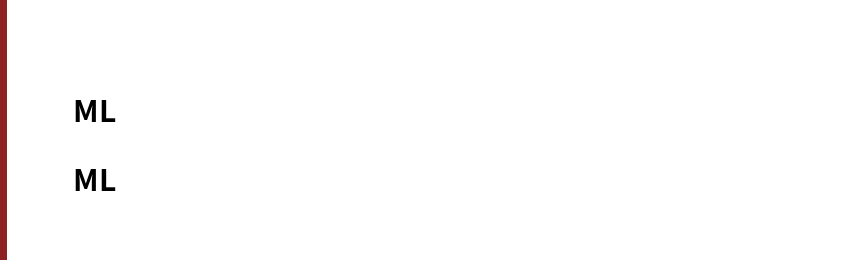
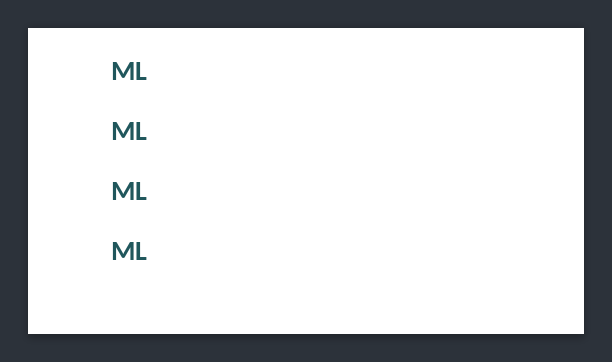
[73,100,116,122] [73,169,116,191] ML // ML -> [111,62,147,80] [111,122,147,140] [111,182,147,200] [111,242,147,260] ML // ML // ML // ML

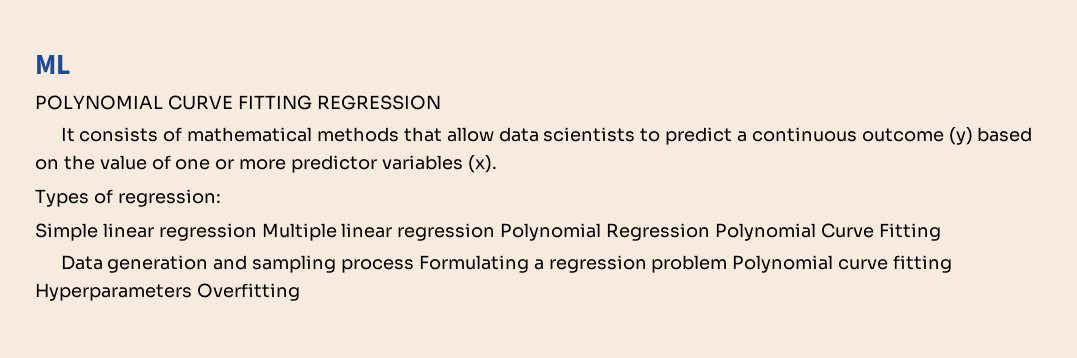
[111,62,147,80] [111,122,147,140] [111,182,147,200] [111,242,147,260] ML // ML // ML // ML -> [35,55,71,74] [35,95,441,110] [60,127,1033,145] [35,155,497,173] [35,189,221,207] [35,223,941,241] [60,255,953,273] [35,283,300,301] ML // POLYNOMIAL CURVE FITTING REGRESSION // It consists of mathematical methods that allow data scientists to predict a continuous outcome (y) based on the value of one or more predictor variables (x). // Types of regression: // Simple linear regression Multiple linear regression Polynomial Regression Polynomial Curve Fitting // Data generation and sampling process Formulating a regression problem Polynomial curve fitting Hyperparameters Overfitting

